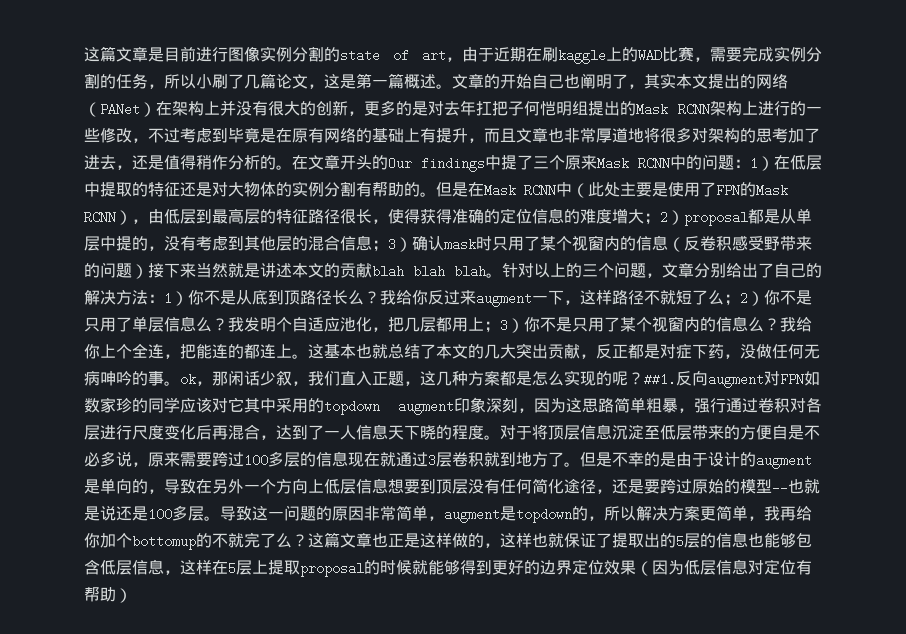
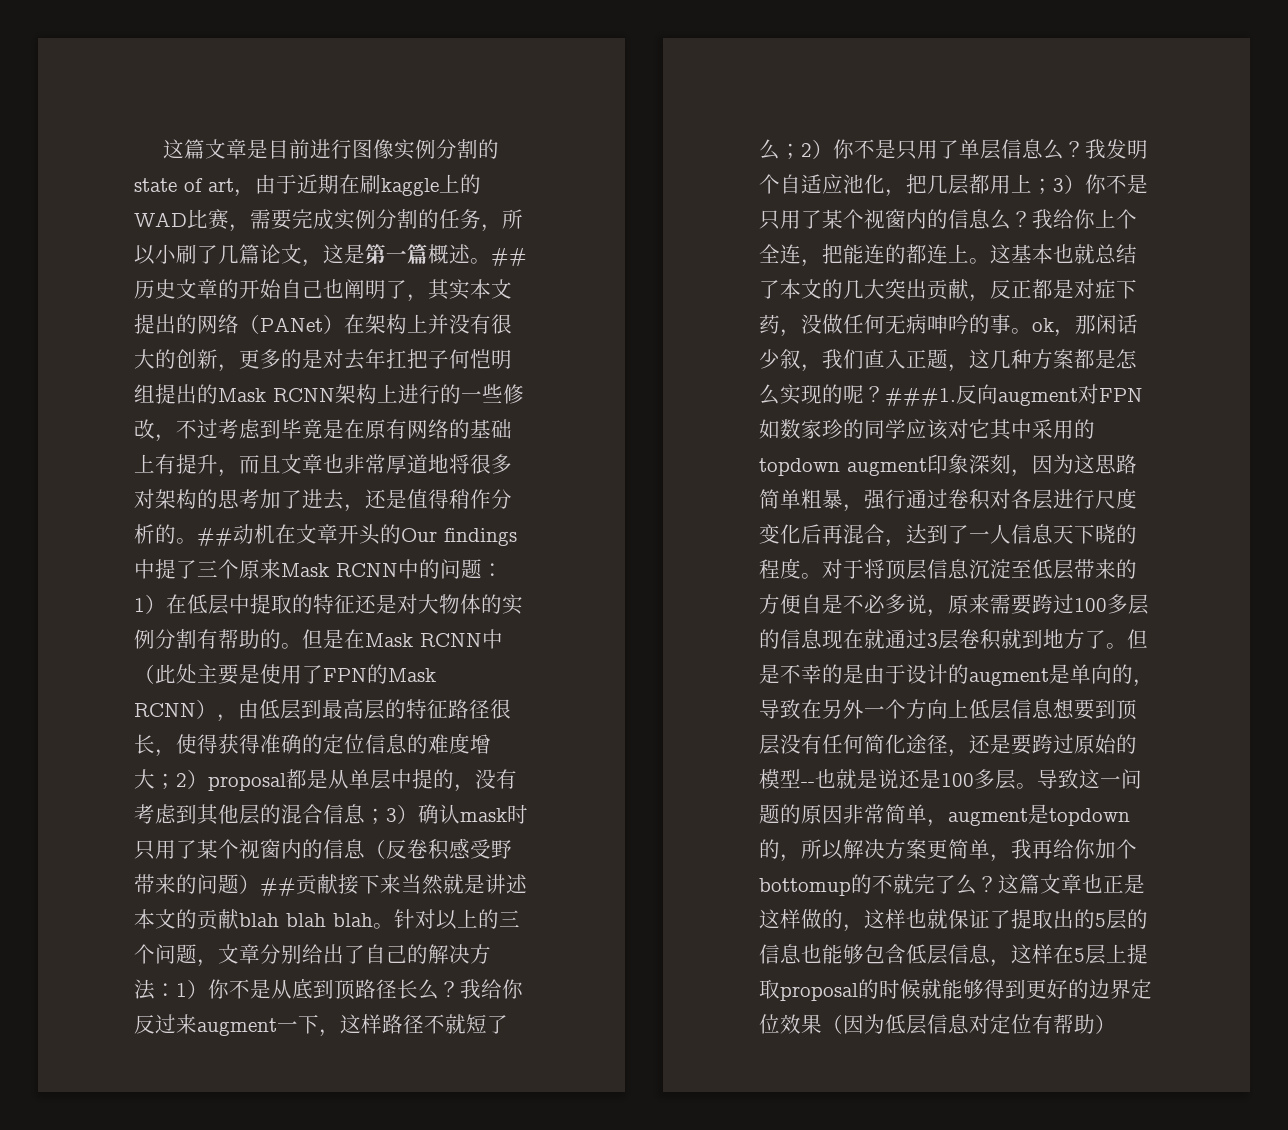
(452, 86) none -> [491,247,527,267] [134,279,176,299] ##历史
(292, 167) none -> [197,524,275,547] ##动机
(148, 271) none -> [260,874,338,897] ##贡献
[644,373,676,386] ##1. -> [885,387,956,407] ###1.

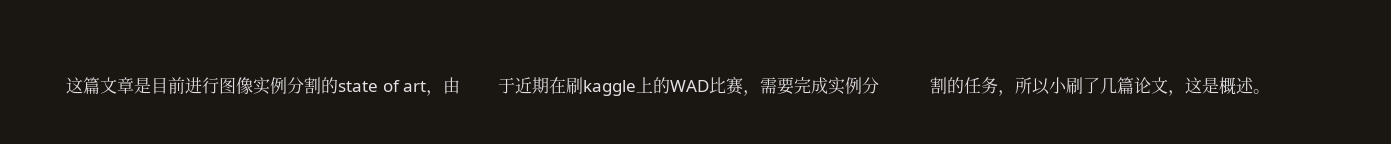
[365,244,527,267] [134,279,512,302] [134,314,512,334] [134,349,512,372] [134,384,524,404] [134,419,512,442] [134,454,512,477] [134,489,512,512] [134,524,517,547] [134,559,503,579] [134,594,523,615] [134,629,503,649] [134,664,436,685] [134,699,511,722] [134,733,491,757] [134,769,517,792] [134,804,528,825] [134,838,512,860] [134,874,527,897] [134,909,520,930] [134,944,491,967] [134,979,523,1000] [134,1014,508,1037] [759,139,1148,160] [759,174,1148,197] [759,209,1137,230] [759,244,1137,267] [759,279,1137,302] [759,314,1138,337] [759,349,1137,372] [759,384,1143,407] [759,419,1095,440] [759,454,1137,477] [759,488,1137,512] [759,524,1137,547] [759,558,1137,580] [759,594,1149,617] [759,629,1148,650] [759,664,1154,687] [759,699,1137,720] [759,734,1137,757] [759,769,1142,790] [759,804,1130,827] [759,839,1137,862] [759,874,1145,896] [759,909,1148,932] [759,944,1148,967] [759,979,1152,1001] [759,1014,1116,1035] 第一篇概述。##历史文章的开始自己也阐明了，其实本文提出的网络（PANet）在架构上并没有很大的创新，更多的是对去年扛把子何恺明组提出的Mask RCNN架构上进行的一些修改，不过考虑到毕竟是在原有网络的基础上有提升，而且文章也非常厚道地将很多对架构的思考加了进去，还是值得稍作分析的。##动机在文章开头的Our findings中提了三个原来Mask RCNN中的问题：1）在低层中提取的特征还是对大物体的实例分割有帮助的。但是在Mask RCNN中（此处主要是使用了FPN的Mask RCNN），由低层到最高层的特征路径很长，使得获得准确的定位信息的难度增大；2）proposal都是从单层中提的，没有考虑到其他层的混合信息；3）确认mask时只用了某个视窗内的信息（反卷积感受野带来的问题）##贡献接下来当然就是讲述本文的贡献blah blah blah。针对以上的三个问题，文章分别给出了自己的解决方法：1）你不是从底到顶路径长么？我给你反过来augment一下，这样路径不就短了么；2）你不是只用了单层信息么？我发明个自适应池化，把几层都用上；3）你不是只用了某个视窗内的信息么？我给你上个全连，把能连的都连上。这基本也就总结了本文的几大突出贡献，反正都是对症下药，没做任何无病呻吟的事。ok，那闲话少叙，我们直入正题，这几种方案都是怎么实现的呢？###1.反向augment对FPN如数家珍的同学应该对它其中采用的topdown augment印象深刻，因为这思路简单粗暴，强行通过卷积对各层进行尺度变化后再混合，达到了一人信息天下晓的程度。对于将顶层信息沉淀至低层带来的方便自是不必多说，原来需要跨过100多层的信息现在就通过3层卷积就到地方了。但是不幸的是由于设计的augment是单向的，导致在另外一个方向上低层信息想要到顶层没有任何简化途径，还是要跨过原始的模型--也就是说还是100多层。导致这一问题的原因非常简单，augment是topdown的，所以解决方案更简单，我再给你加个bottomup的不就完了么？这篇文章也正是这样做的，这样也就保证了提取出的5层的信息也能够包含低层信息，这样在5层上提取proposal的时候就能够得到更好的边界定位效果（因为低层信息对定位有帮助） -> [1219,77,1270,95] 概述。

